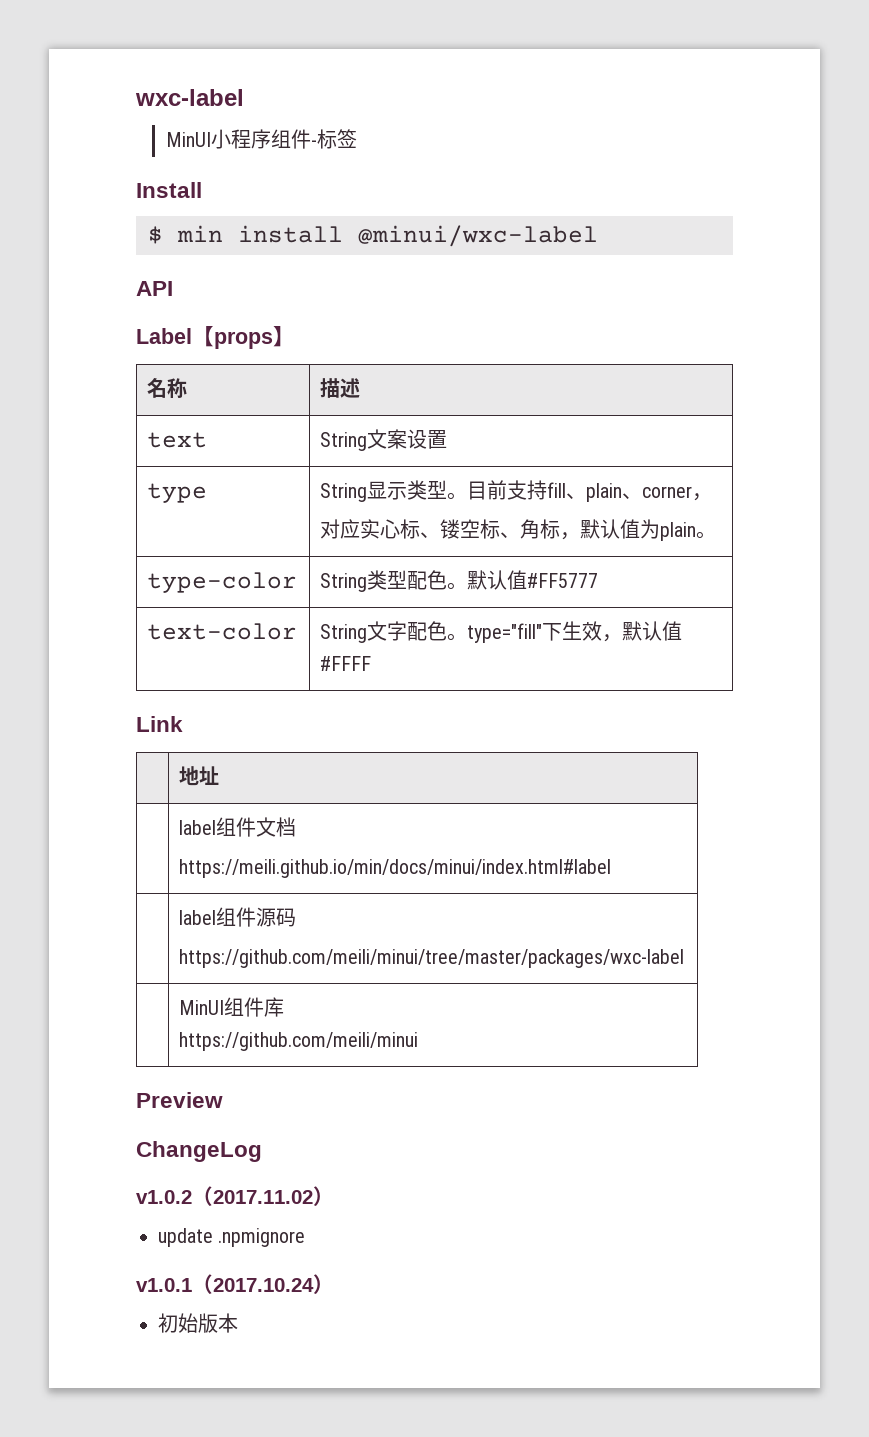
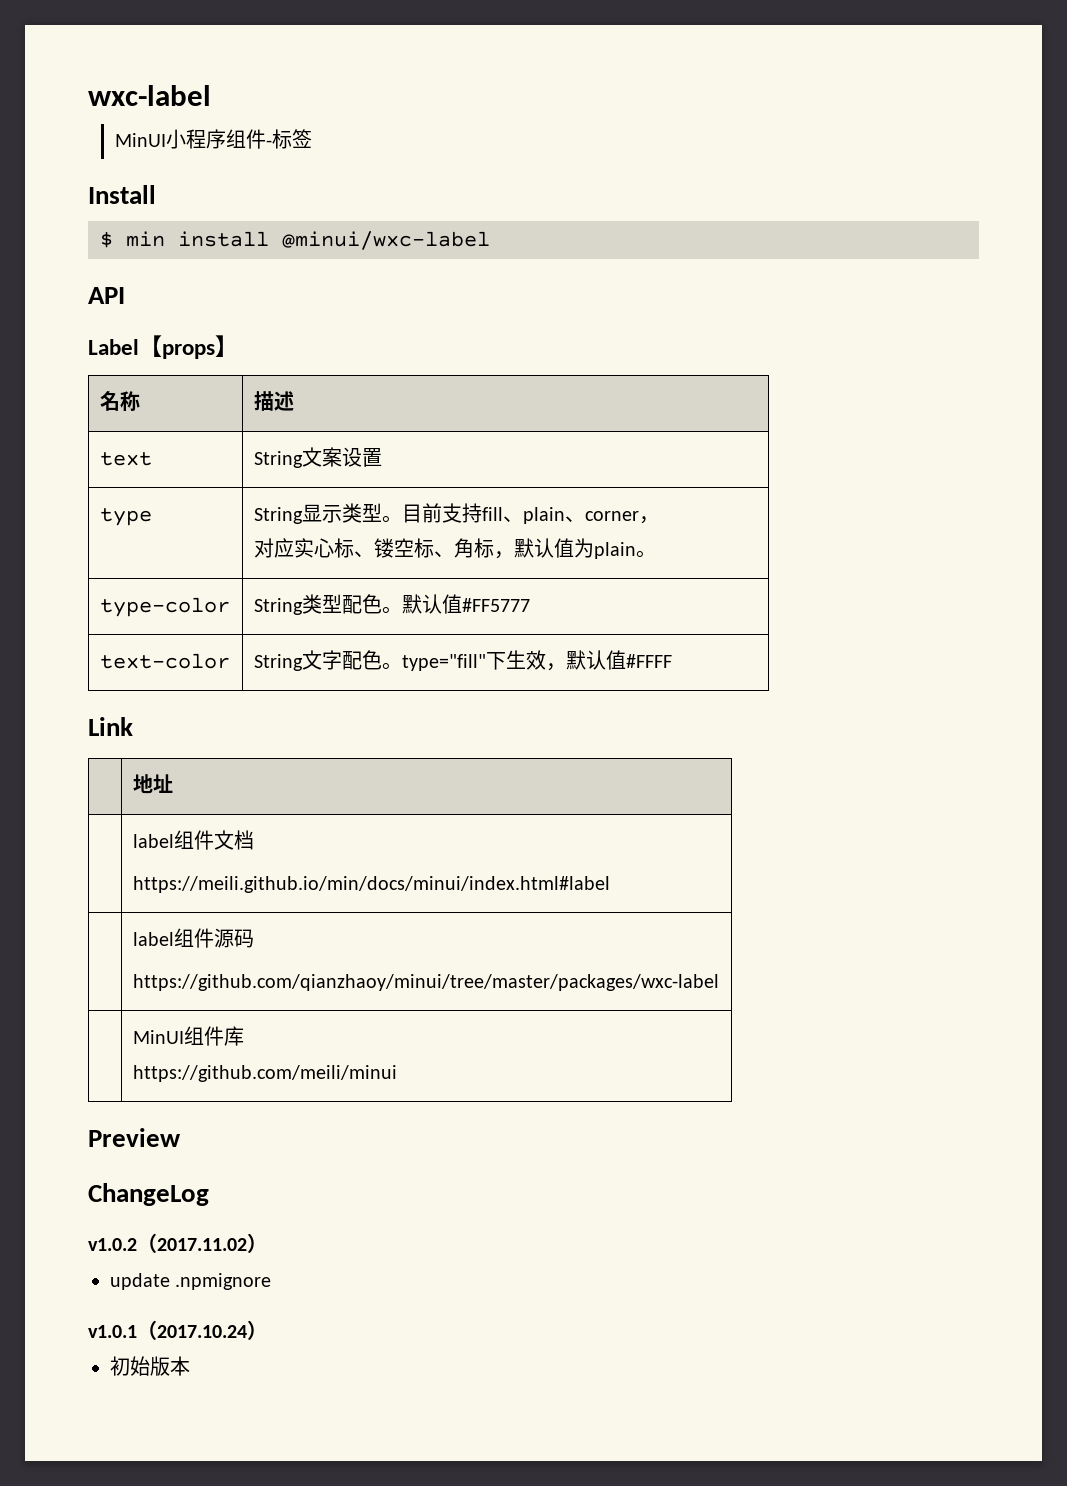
[179,949,685,968] https://github.com/meili/minui/tree/master/packages/wxc-label -> [132,974,719,991] https://github.com/qianzhaoy/minui/tree/master/packages/wxc-label

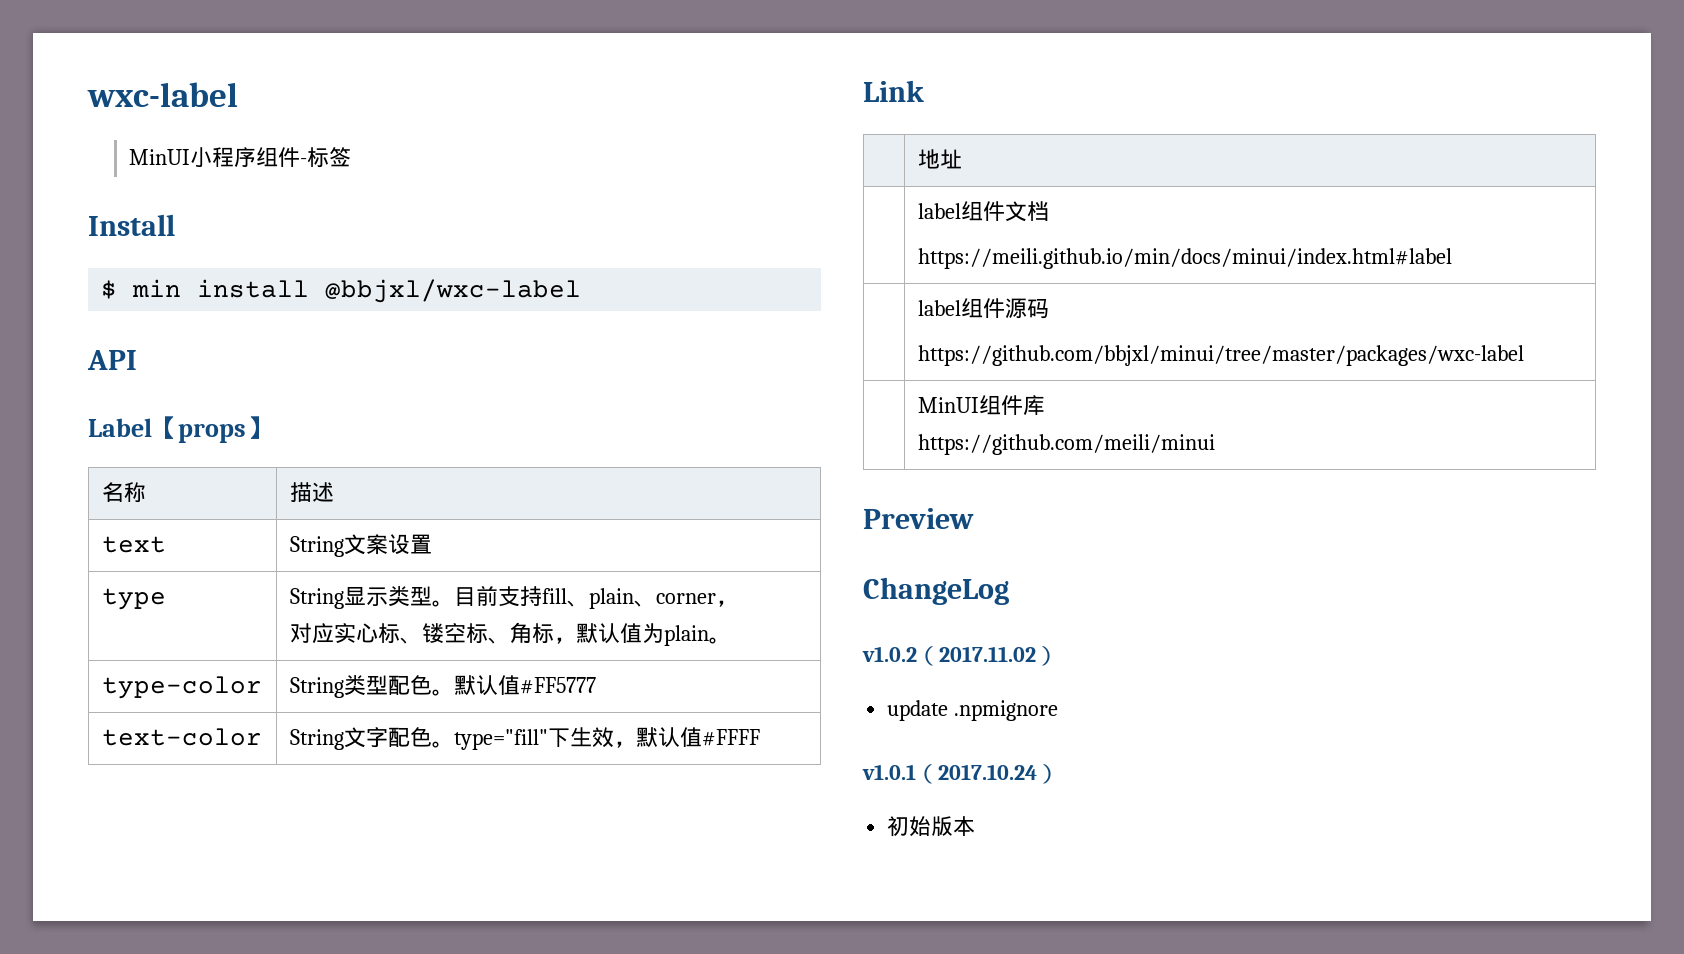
[282,231,490,250] @minui/wxc-label -> [325,279,582,303] @bbjxl/wxc-label
[132,974,719,991] https://github.com/qianzhaoy/minui/tree/master/packages/wxc-label -> [917,345,1524,366] https://github.com/bbjxl/minui/tree/master/packages/wxc-label

